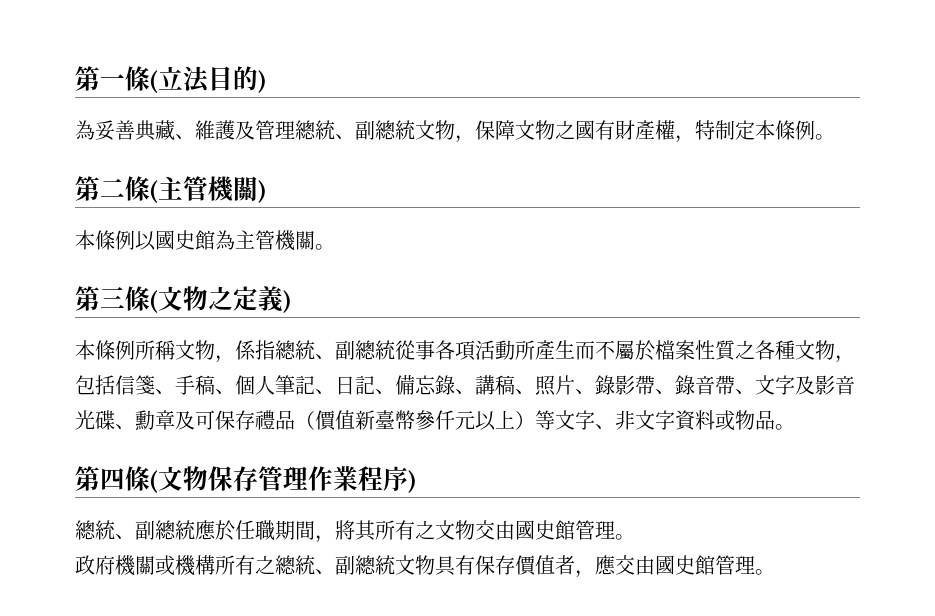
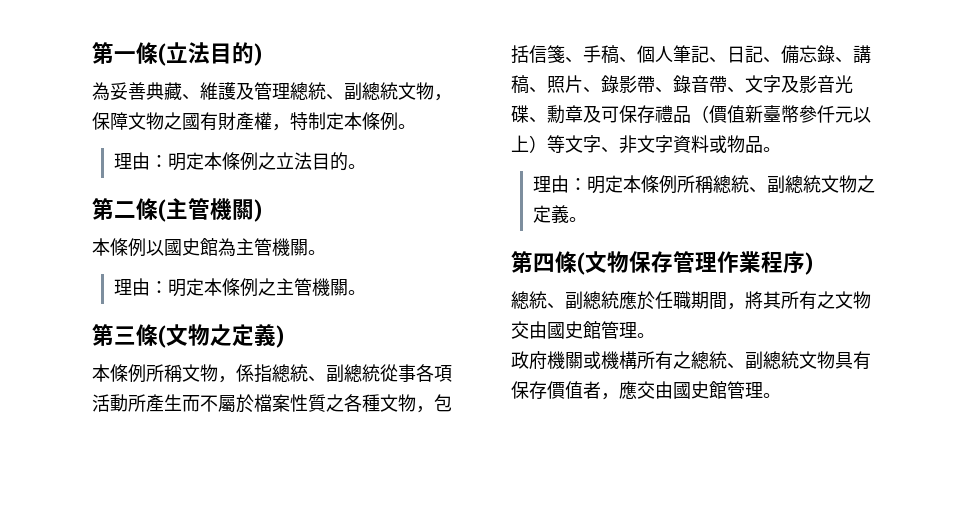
(835, 137) none -> [114,152,367,171] // 理由：明定本條例之立法目的。
(335, 247) none -> [114,278,367,297] // 理由：明定本條例之主管機關。
(795, 427) none -> [533,175,876,194] [533,205,588,223] // 理由：明定本條例所稱總統、副總統文物之定義。

